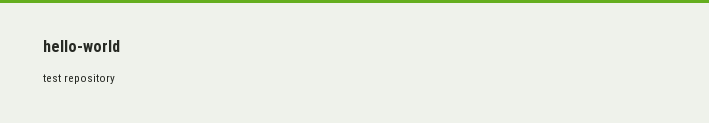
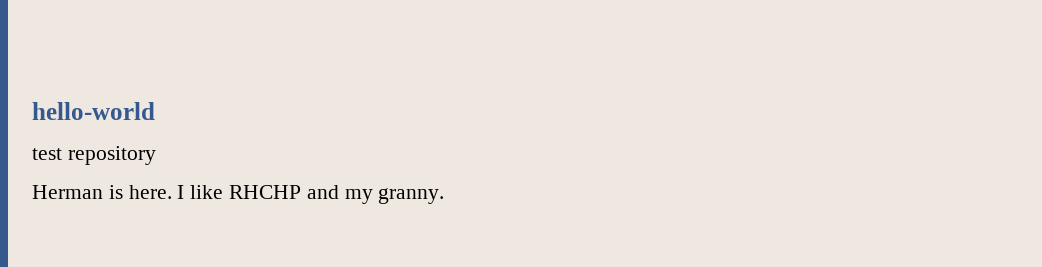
(116, 79) none -> [32,185,445,204] // Herman is here. I like RHCHP and my granny.

